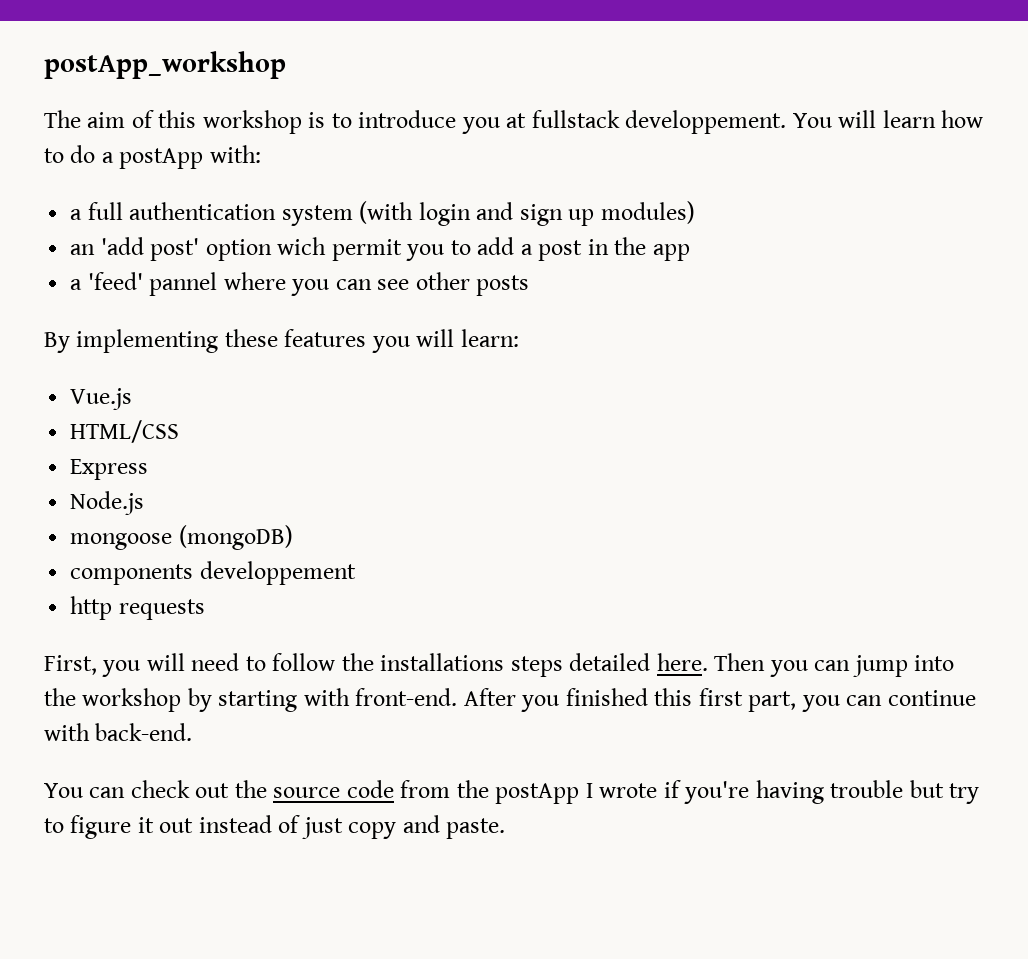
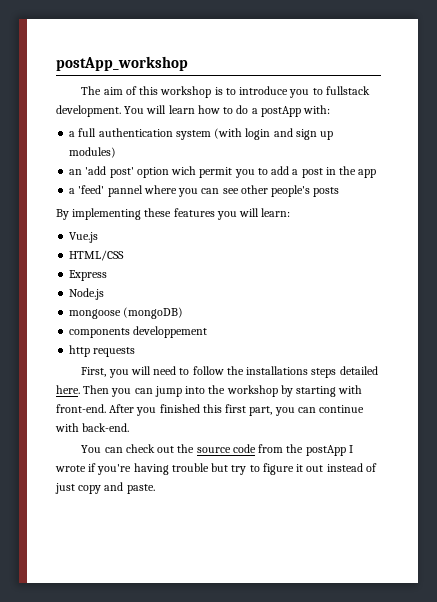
[506,110,787,134] at fullstack developpement. -> [312,86,370,95] [56,105,121,117] to fullstack development.
(470, 281) none -> [271,185,311,197] people's

